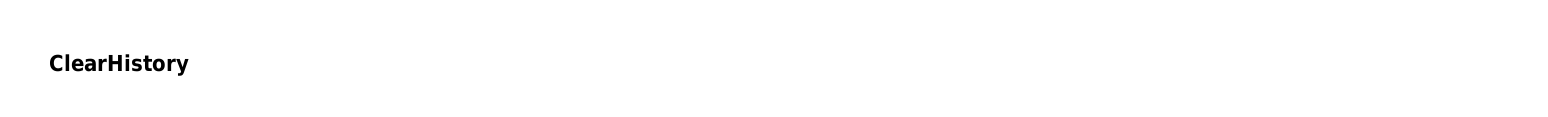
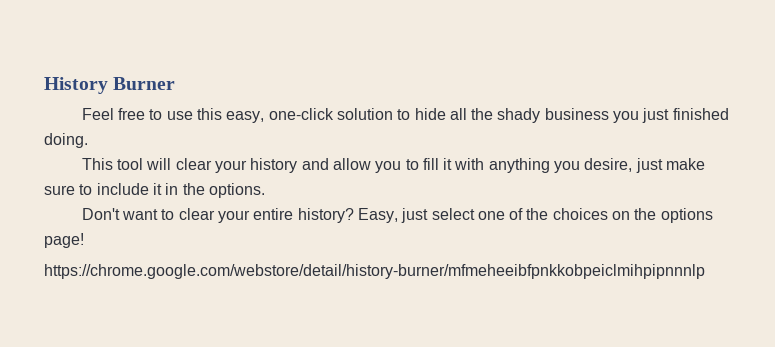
[49,54,189,76] ClearHistory -> [44,77,176,94] [81,108,729,123] [44,133,88,148] [81,158,706,173] [44,183,265,198] [81,208,713,223] [44,233,84,248] [44,264,705,279] History Burner // Feel free to use this easy, one-click solution to hide all the shady business you just finished doing. // This tool will clear your history and allow you to fill it with anything you desire, just make sure to include it in the options. // Don't want to clear your entire history? Easy, just select one of the choices on the options page! // https://chrome.google.com/webstore/detail/history-burner/mfmeheeibfpnkkobpeiclmihpipnnnlp

